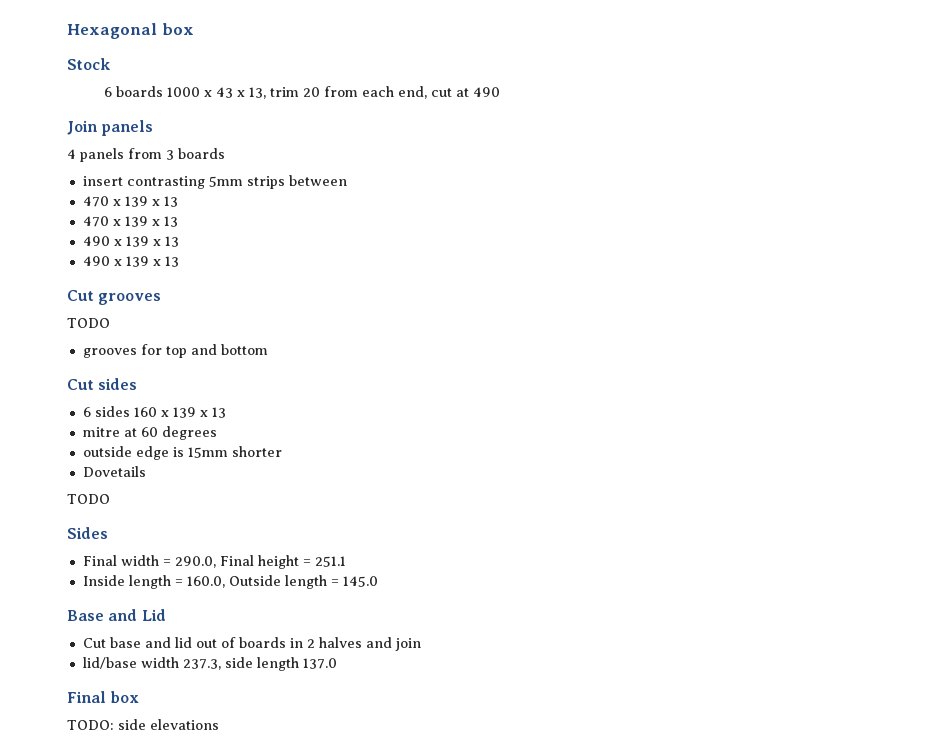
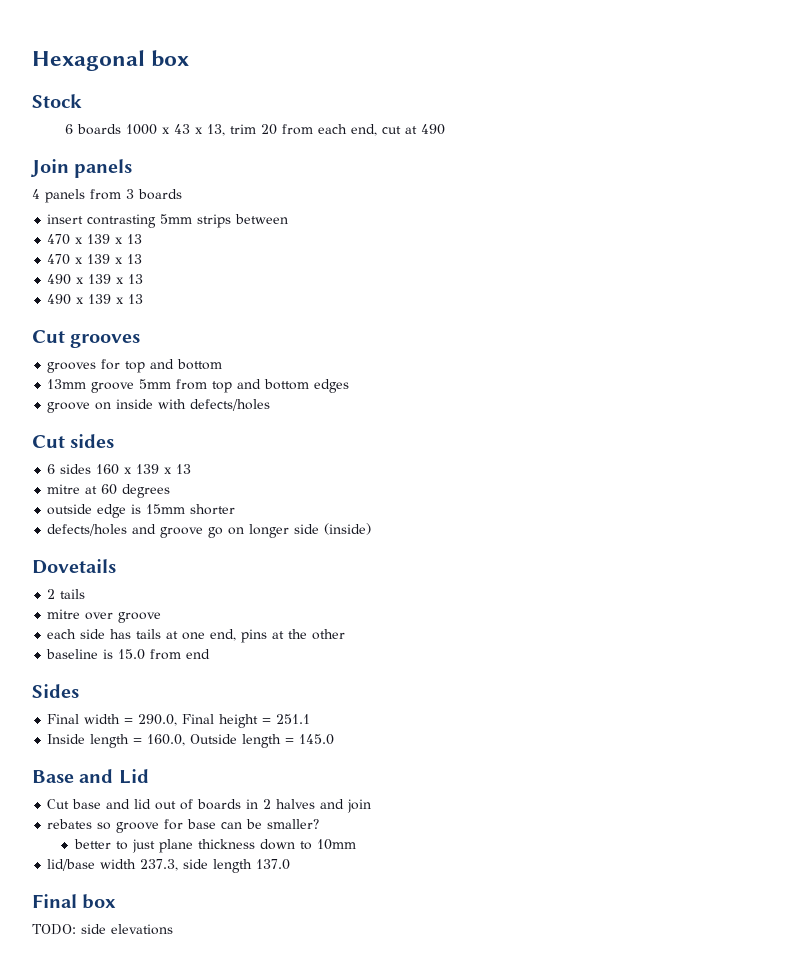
[67,318,110,328] // TODO -> (141, 341) none
(268, 349) none -> [47,379,350,393] [47,399,271,413] // 13mm groove 5mm from top and bottom edges // groove on inside with defects/holes
[82,466,146,477] [67,494,110,504] Dovetails // TODO -> [47,523,372,538] [32,559,116,574] [47,589,86,599] [47,609,162,623] [47,629,346,643] [46,649,211,660] defects/holes and groove go on longer side (inside) // Dovetails // 2 tails // mitre over groove // each side has tails at one end, pins at the other // baseline is 15.0 from end
(421, 644) none -> [47,819,320,833] [73,839,356,853] // rebates so groove for base can be smaller? // better to just plane thickness down to 10mm

